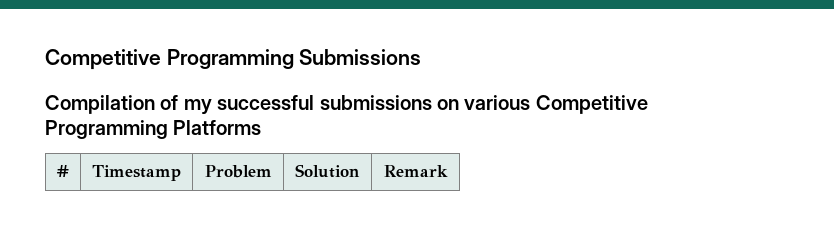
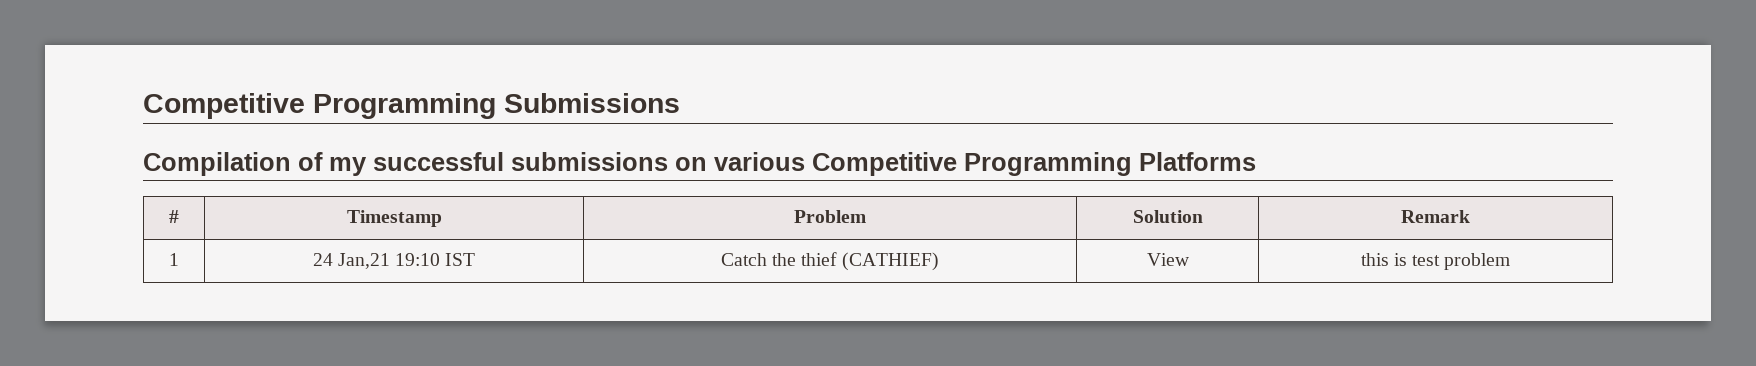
(448, 171) none -> [169,253,179,266] [312,253,476,269] [720,252,940,271] [1146,253,1189,266] [1360,253,1511,270] // 1 | 24 Jan,21 19:10 IST | Catch the thief (CATHIEF) | View | this is test problem

